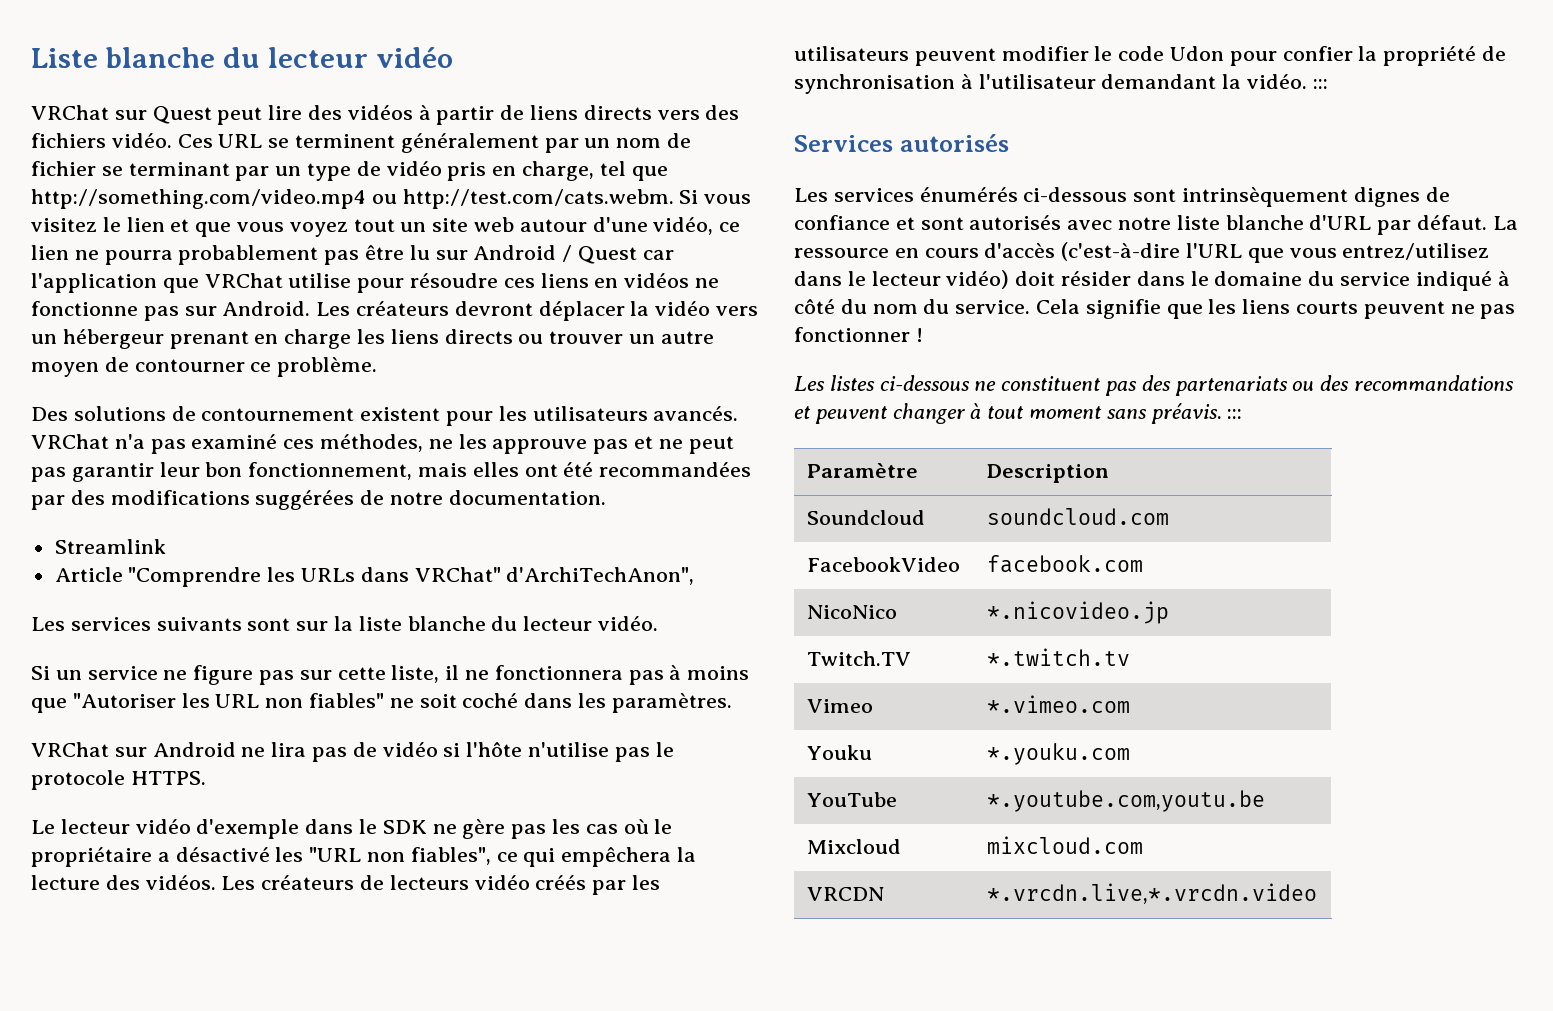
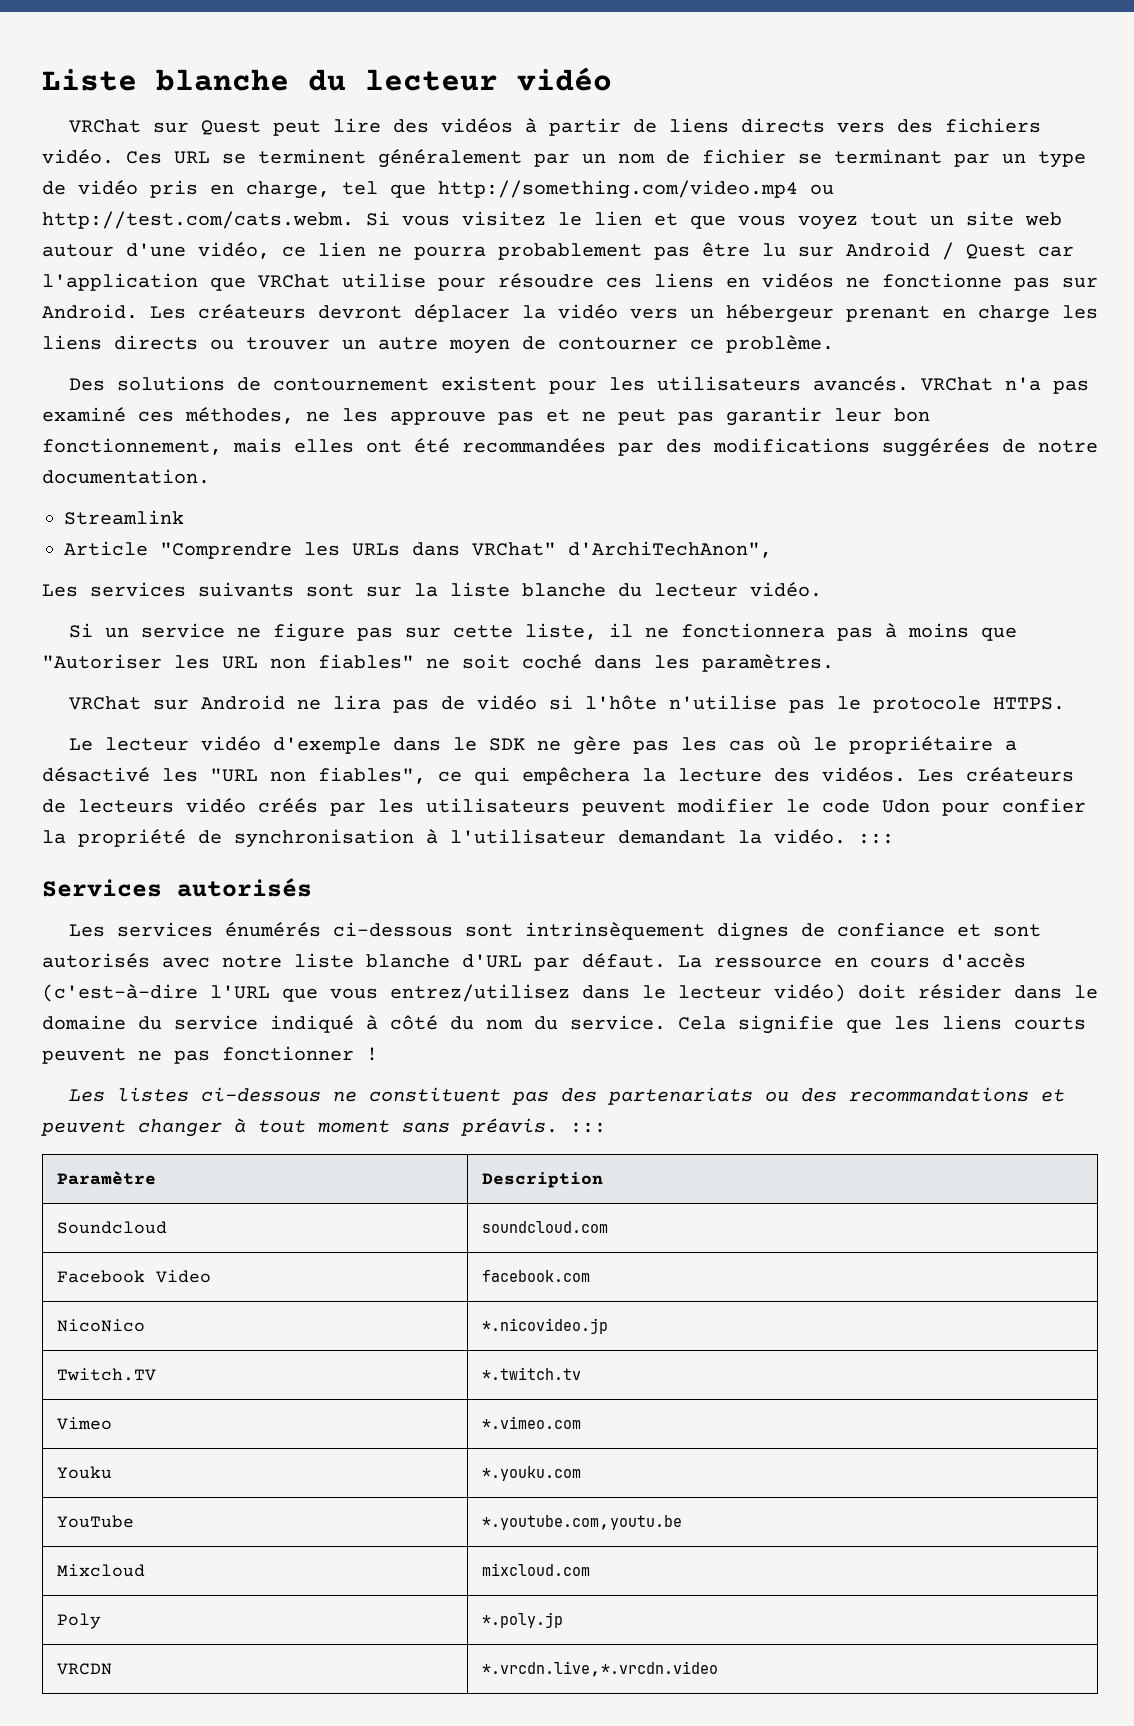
[807,557,961,572] FacebookVideo -> [56,1270,211,1283] Facebook Video
(1144, 845) none -> [56,1613,101,1629] [481,1612,563,1628] // Poly | *.poly.jp

